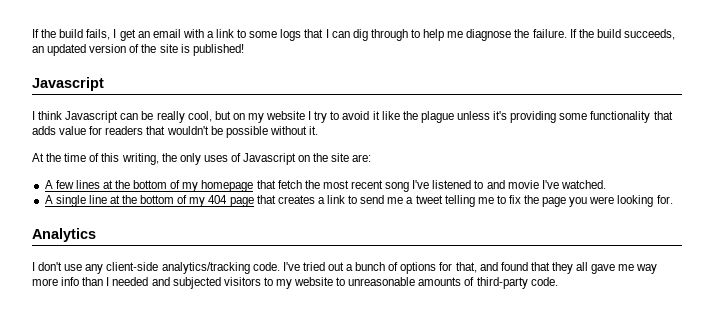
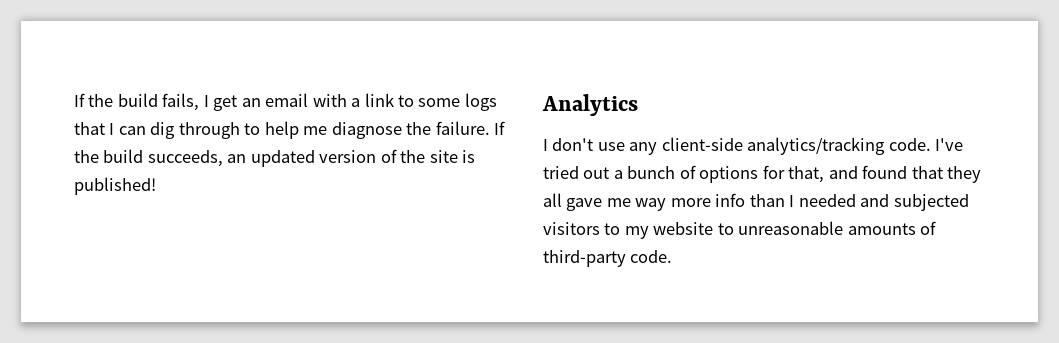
[32,77,104,91] [32,111,673,123] [32,126,318,138] [32,153,372,165] [44,180,606,192] [44,195,673,207] // Javascript // I think Javascript can be really cool, but on my website I try to avoid it like the plague unless it's providing some functionality that adds value for readers that wouldn't be possible without it. // At the time of this writing, the only uses of Javascript on the site are: // A few lines at the bottom of my homepage that fetch the most recent song I've listened to and movie I've watched. // A single line at the bottom of my 404 page that creates a link to send me a tweet telling me to fix the page you were looking for. -> (156, 186) none

